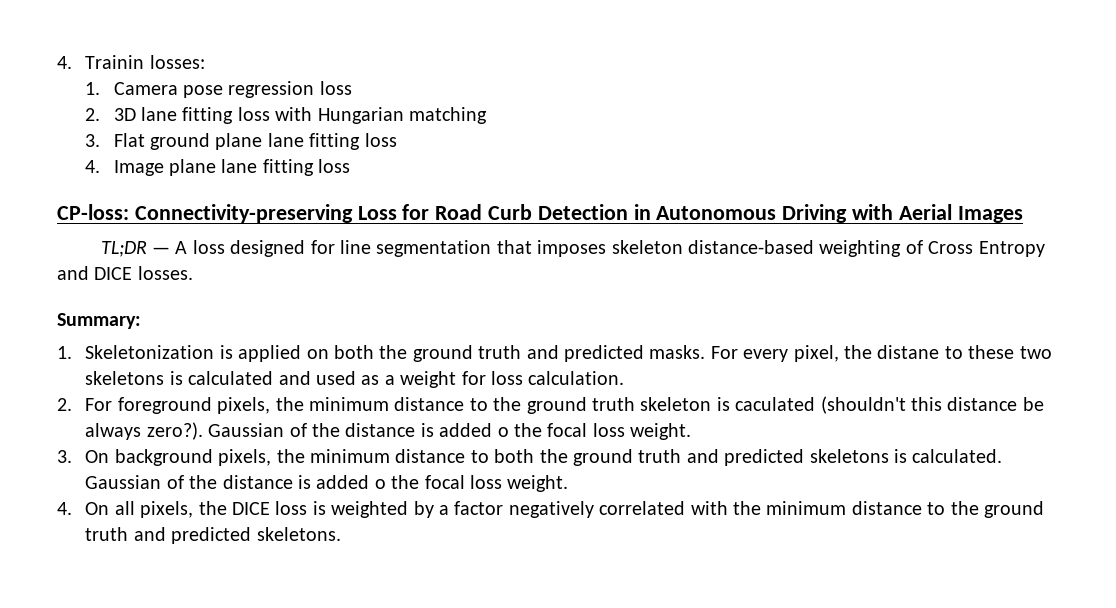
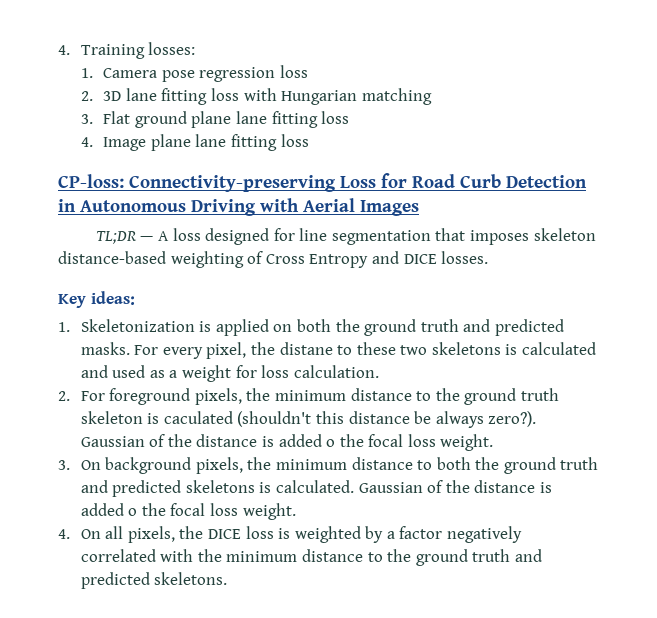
[57,55,145,69] 4. Trainin -> [58,44,145,59] 4. Training
[57,313,141,329] Summary: -> [58,291,135,308] Key ideas:

